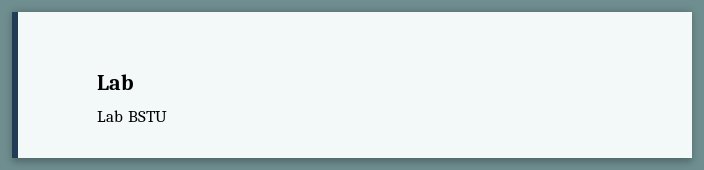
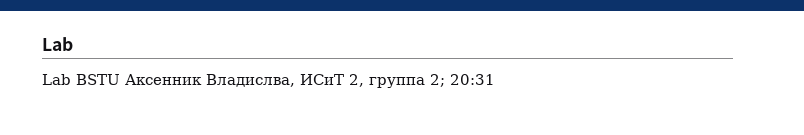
(167, 116) none -> [125,74,495,88] Аксенник Владислва, ИСиТ 2, группа 2; 20:31

